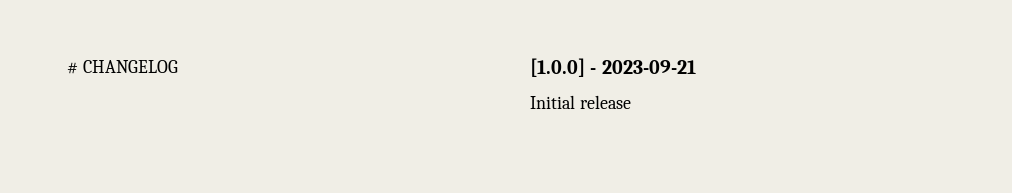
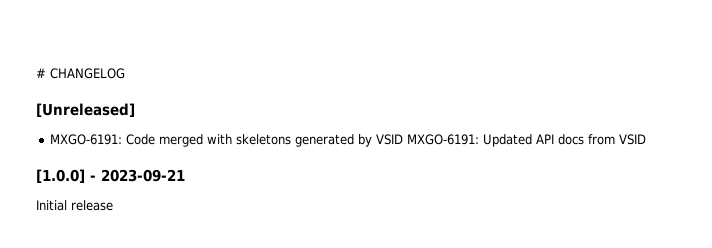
(178, 66) none -> [36,103,135,117] [50,134,647,147] // [Unreleased] // MXGO-6191: Code merged with skeletons generated by VSID MXGO-6191: Updated API docs from VSID

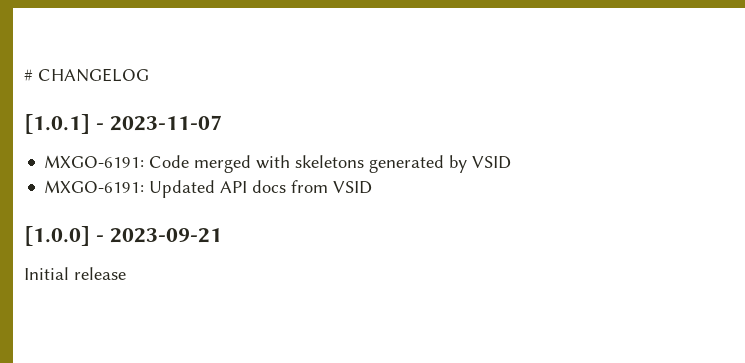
[36,103,135,117] [Unreleased] -> [24,114,223,134] [1.0.1] - 2023-11-07
(404, 139) none -> (512, 162) //

